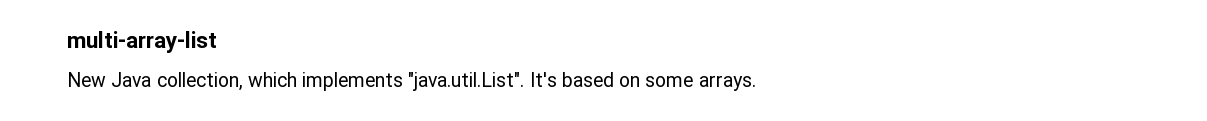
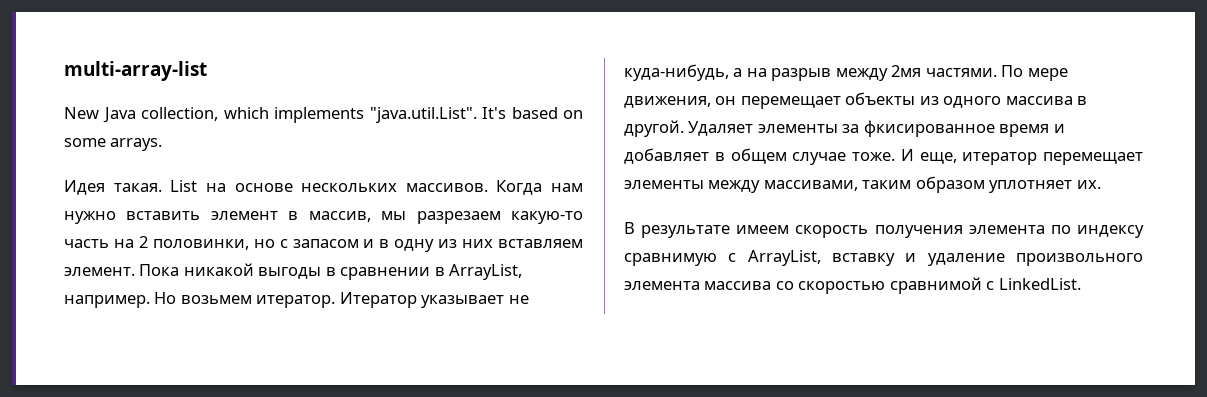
(756, 83) none -> [64,180,583,195] [64,211,583,224] [64,236,583,252] [64,263,523,280] [64,292,529,308] [624,64,1068,81] [624,92,1088,109] [624,120,1065,137] [624,148,1143,165] [624,176,1101,193] [624,222,1144,238] [624,250,1143,266] [624,277,1081,294] // Идея такая. List на основе нескольких массивов. Когда нам нужно вставить элемент в массив, мы разрезаем какую-то часть на 2 половинки, но с запасом и в одну из них вставляем элемент. Пока никакой выгоды в сравнении в ArrayList, например. Но возьмем итератор. Итератор указывает не куда-нибудь, а на разрыв между 2мя частями. По мере движения, он перемещает объекты из одного массива в другой. Удаляет элементы за фкисированное время и добавляет в общем случае тоже. И еще, итератор перемещает элементы между массивами, таким образом уплотняет их. // В результате имеем скорость получения элемента по индексу сравнимую с ArrayList, вставку и удаление произвольного элемента массива со скоростью сравнимой с LinkedList.

